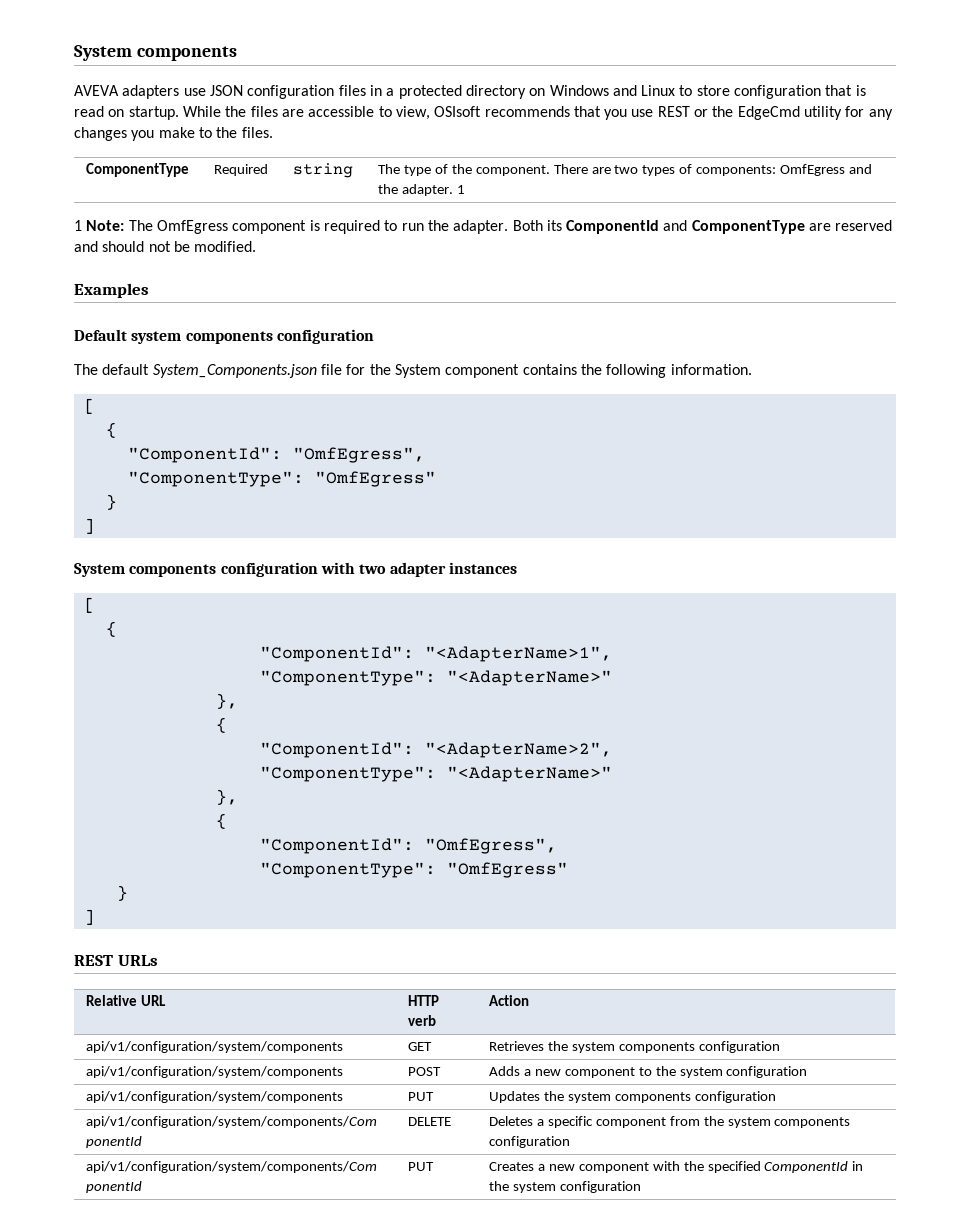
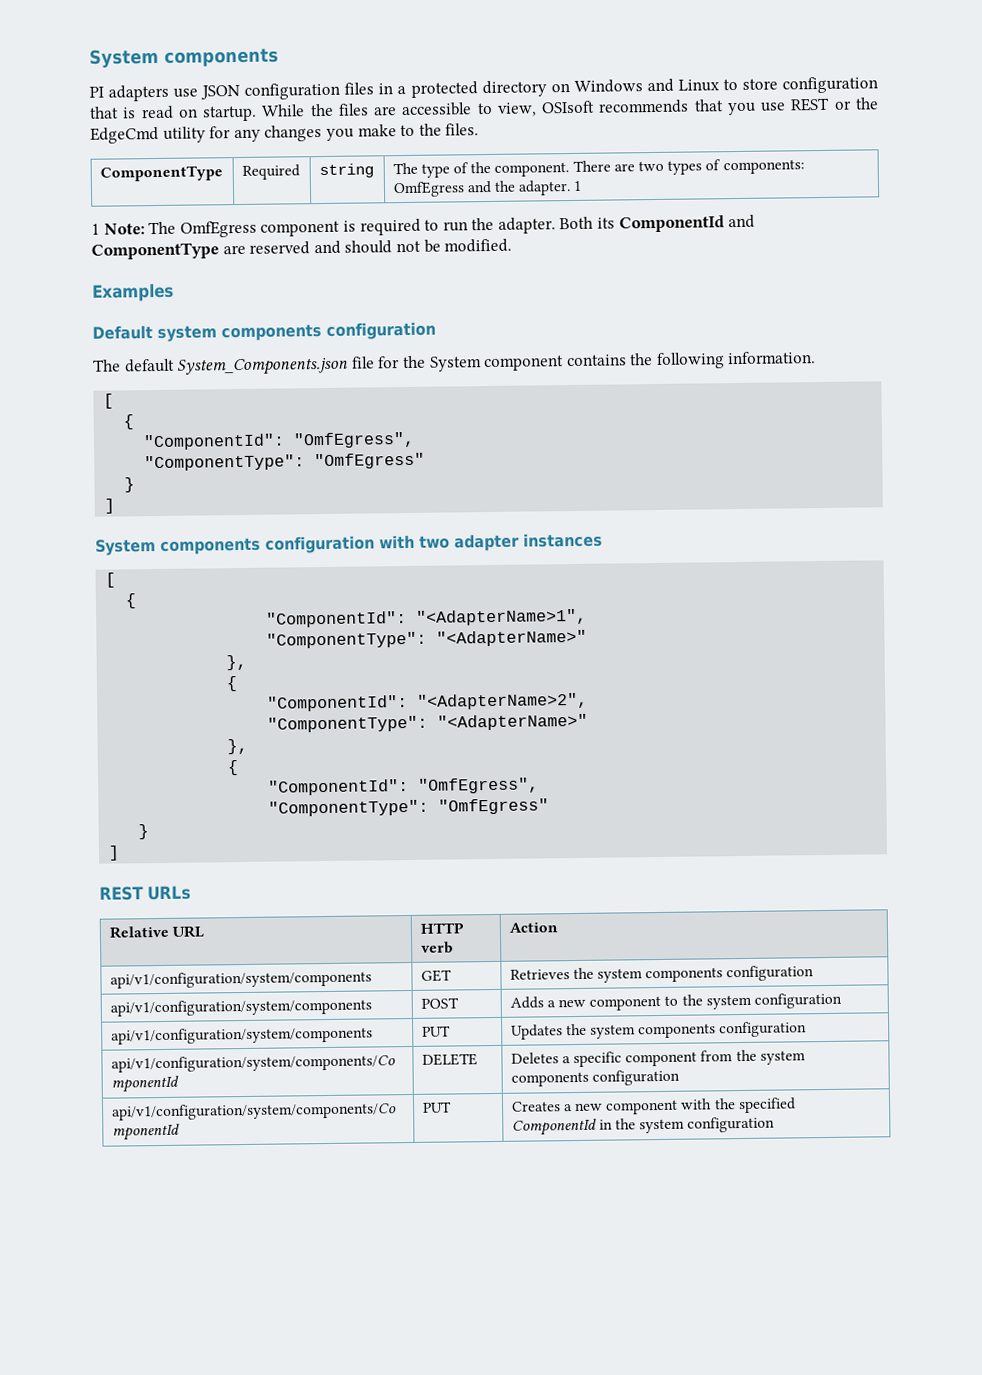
[74,85,119,96] AVEVA -> [89,86,104,98] PI

